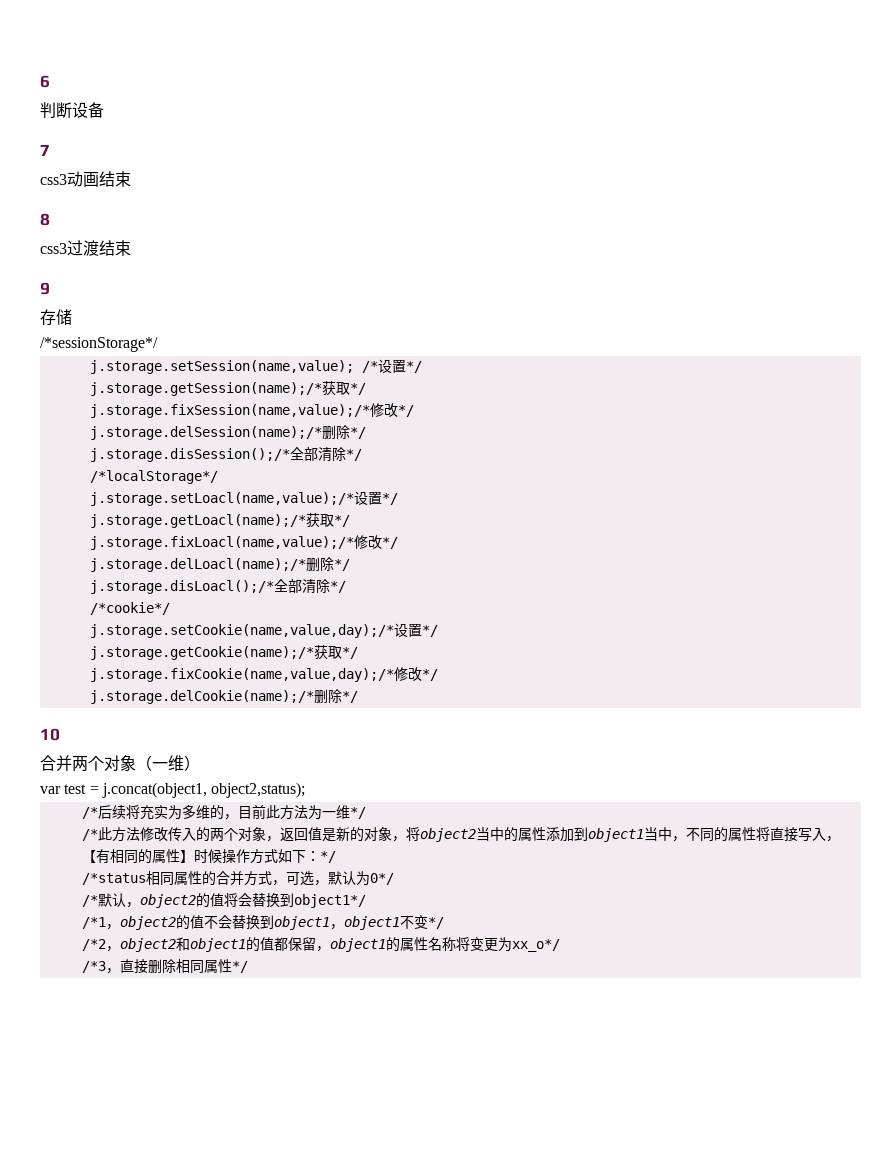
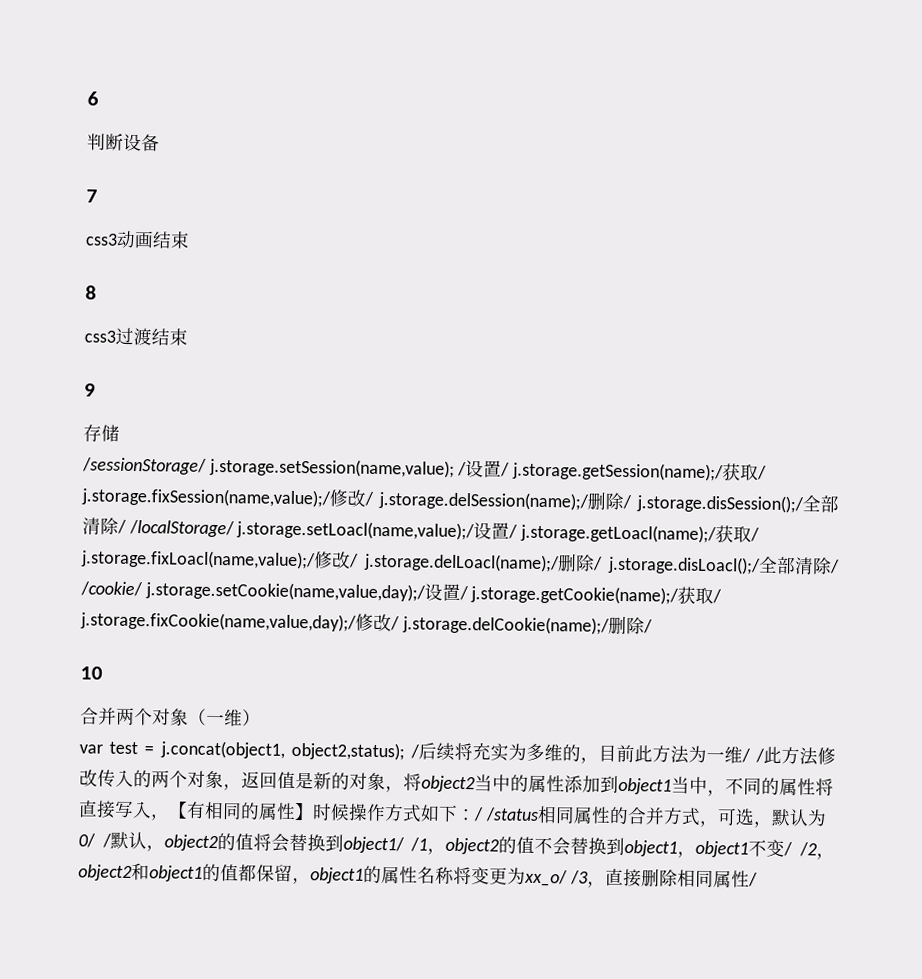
[40,337,158,352] [89,359,422,374] [89,381,366,396] [89,403,414,418] [89,425,366,440] [89,447,362,462] [89,470,218,484] [89,491,398,506] [89,513,350,528] [89,535,398,550] [89,557,350,572] [89,579,346,594] [89,602,170,615] [89,623,438,638] [89,645,358,660] [89,667,438,682] [89,689,358,704] /*sessionStorage*/ // j.storage.setSession(name,value); /*设置*/ // j.storage.getSession(name);/*获取*/ // j.storage.fixSession(name,value);/*修改*/ // j.storage.delSession(name);/*删除*/ // j.storage.disSession();/*全部清除*/ // /*localStorage*/ // j.storage.setLoacl(name,value);/*设置*/ // j.storage.getLoacl(name);/*获取*/ // j.storage.fixLoacl(name,value);/*修改*/ // j.storage.delLoacl(name);/*删除*/ // j.storage.disLoacl();/*全部清除*/ // /*cookie*/ // j.storage.setCookie(name,value,day);/*设置*/ // j.storage.getCookie(name);/*获取*/ // j.storage.fixCookie(name,value,day);/*修改*/ // j.storage.delCookie(name);/*删除*/ -> [82,457,768,482] [81,487,839,514] [82,517,761,544] [81,549,840,575] [80,581,723,605] [80,611,653,635] /sessionStorage/ j.storage.setSession(name,value); /设置/ j.storage.getSession(name);/获取/ j.storage.fixSession(name,value);/修改/ j.storage.delSession(name);/删除/ j.storage.disSession();/全部清除/ /localStorage/ j.storage.setLoacl(name,value);/设置/ j.storage.getLoacl(name);/获取/ j.storage.fixLoacl(name,value);/修改/ j.storage.delLoacl(name);/删除/ j.storage.disLoacl();/全部清除/ /cookie/ j.storage.setCookie(name,value,day);/设置/ j.storage.getCookie(name);/获取/ j.storage.fixCookie(name,value,day);/修改/ j.storage.delCookie(name);/删除/
[81,807,98,819] // /* -> [409,744,420,759] /
[349,807,366,819] [81,829,98,841] */ // /* -> [740,748,765,763] / /
[319,851,336,863] [81,873,146,885] */ // /*status -> [473,807,539,822] / /status
[369,873,394,885] [81,895,98,907] 0*/ // /* -> [78,833,112,848] 0/ /
[293,894,366,908] [81,917,106,929] object1*/ // /*1 -> [342,836,429,854] object1/ /1
[427,917,444,929] [81,939,106,951] */ // /*2 -> [783,841,817,857] / /2
[511,939,560,952] [81,961,106,973] xx_o*/ // /*3 -> [524,869,588,887] xx_o/ /3
[231,961,248,973] */ -> [747,872,758,887] /

